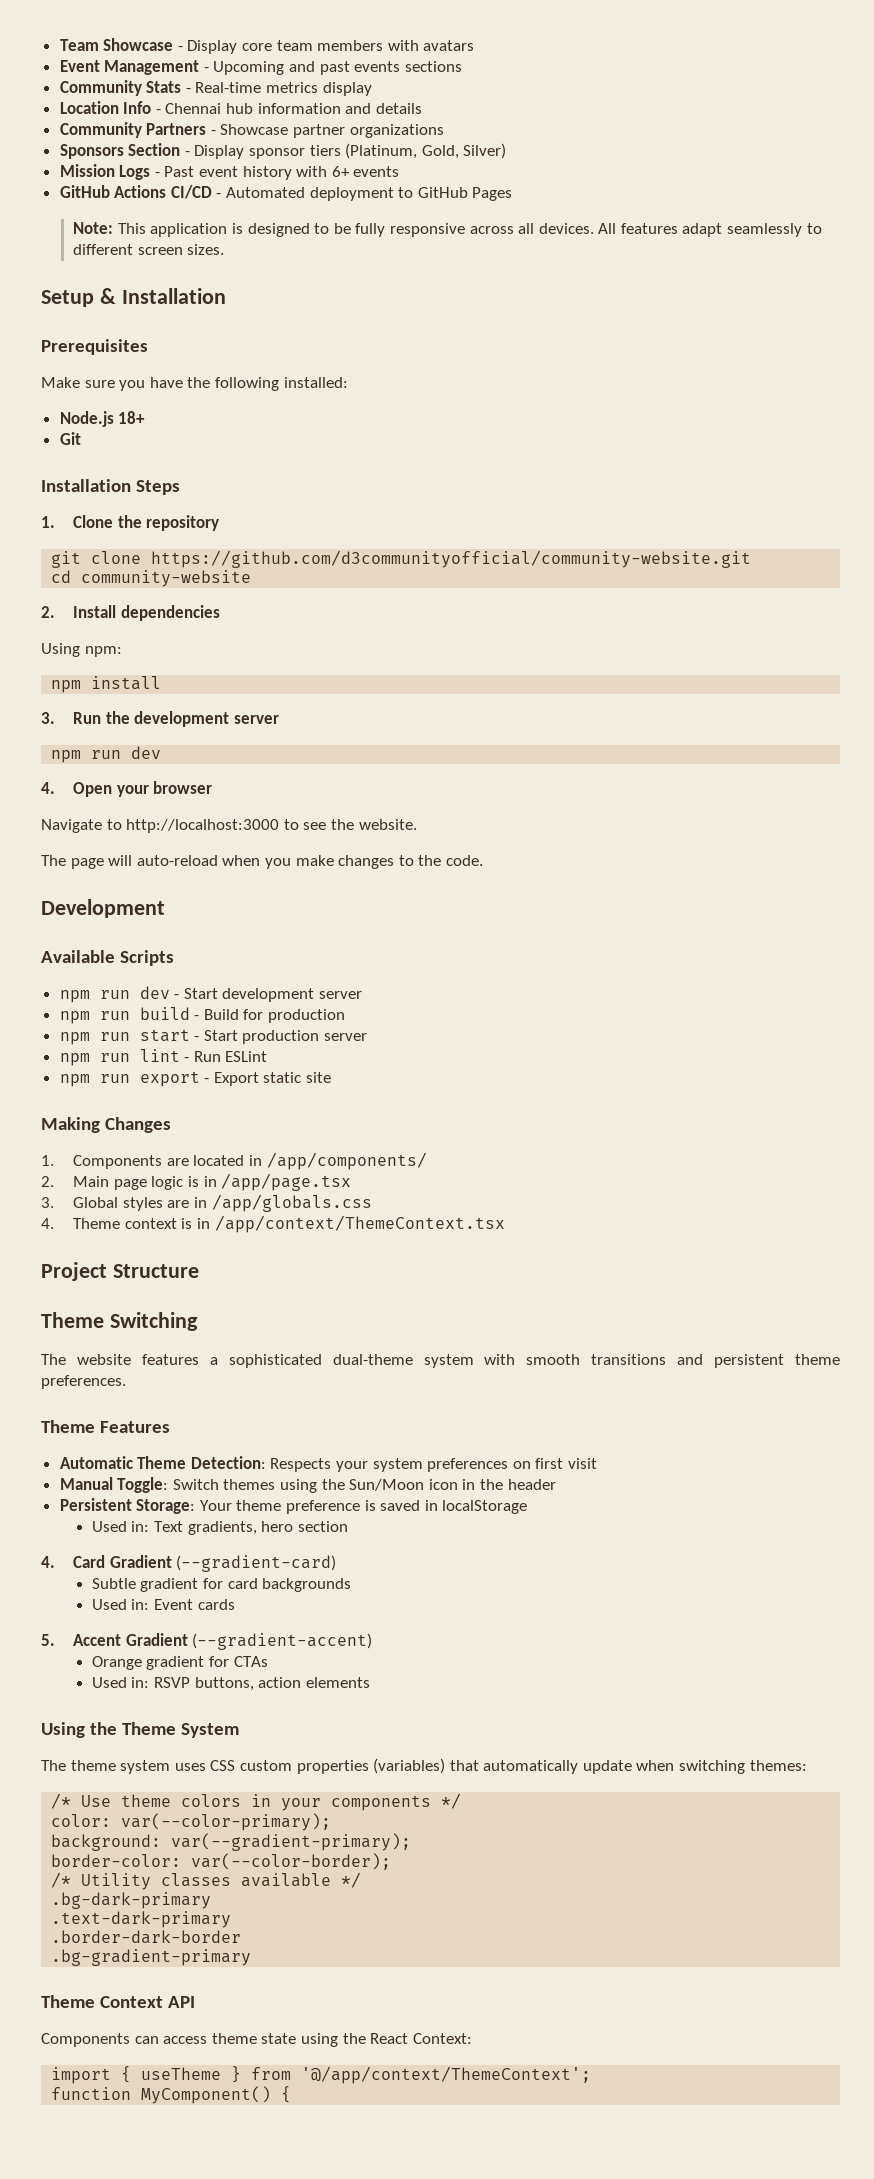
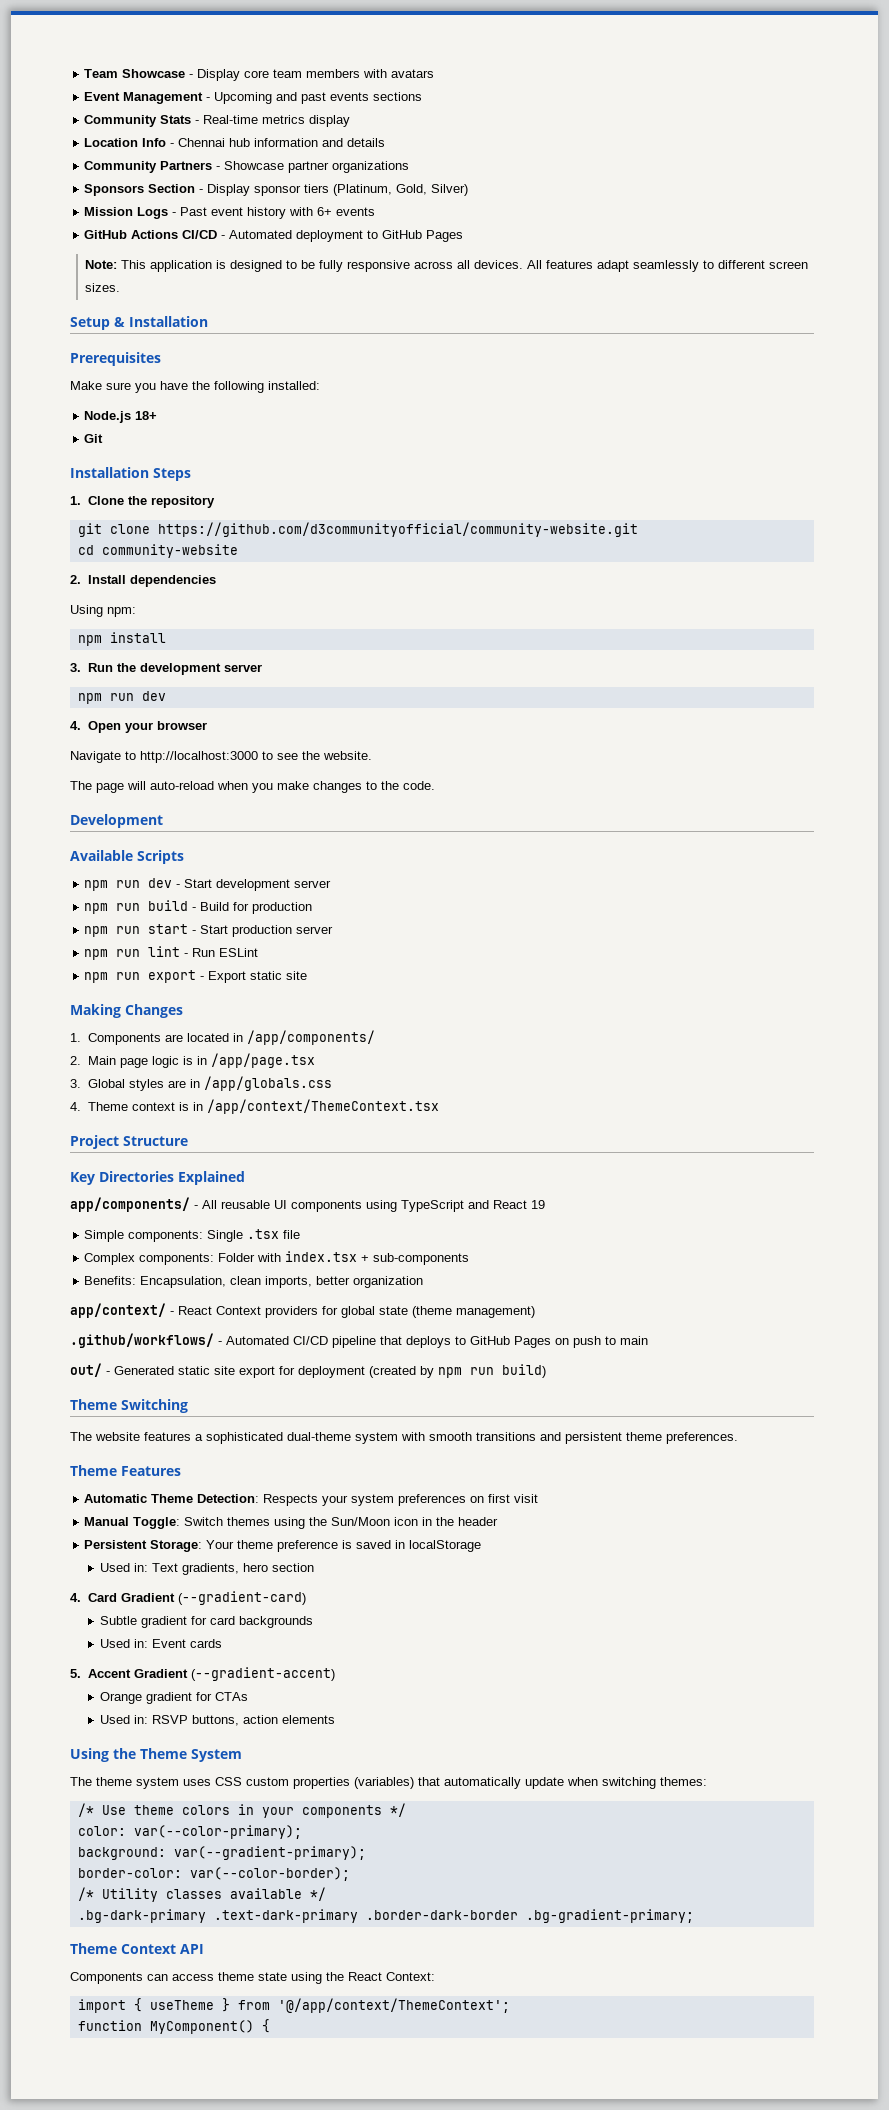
(199, 1271) none -> [70,1171,245,1185] [70,1197,545,1212] [84,1229,301,1242] [84,1251,470,1265] [84,1276,424,1288] [70,1303,535,1318] [70,1333,648,1348] [70,1363,546,1378] // Key Directories Explained // app/components/ - All reusable UI components using TypeScript and React 19 // Simple components: Single .tsx file // Complex components: Folder with index.tsx + sub-components // Benefits: Encapsulation, clean imports, better organization // app/context/ - React Context providers for global state (theme management) // .github/workflows/ - Automated CI/CD pipeline that deploys to GitHub Pages on push to main // out/ - Generated static site export for deployment (created by npm run build)
(212, 1900) // -> (206, 1916) none
(232, 1919) // -> (358, 1916) none
[51,1949,252,1966] // .bg-gradient-primary -> [525,1909,694,1923] .bg-gradient-primary;

